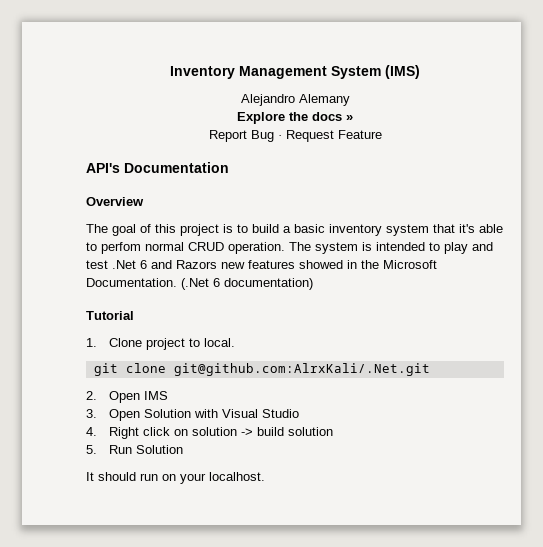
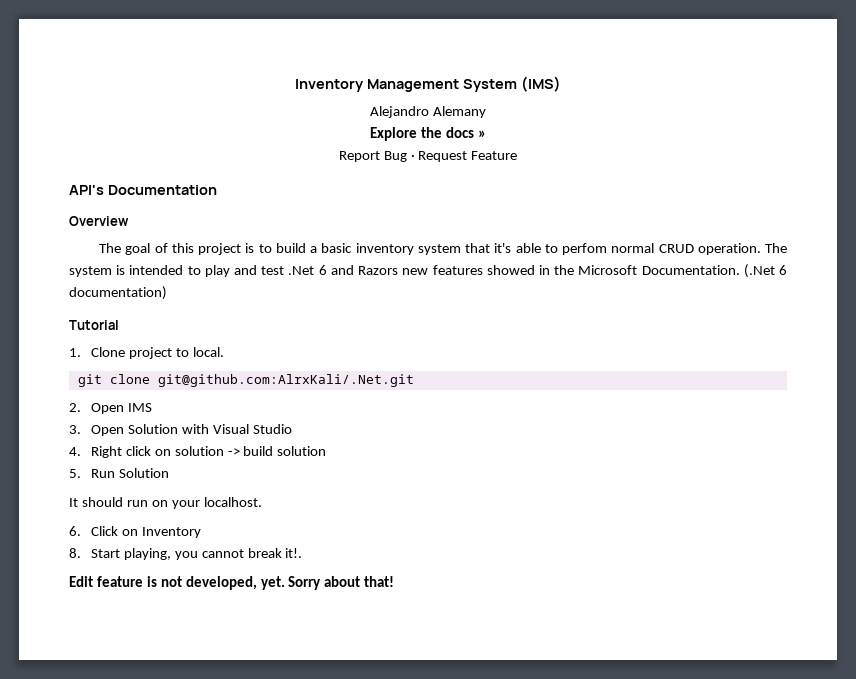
(265, 476) none -> [69,526,201,538] [69,548,303,560] [69,576,395,590] // 6. Click on Inventory // 8. Start playing, you cannot break it!. // Edit feature is not developed, yet. Sorry about that!

